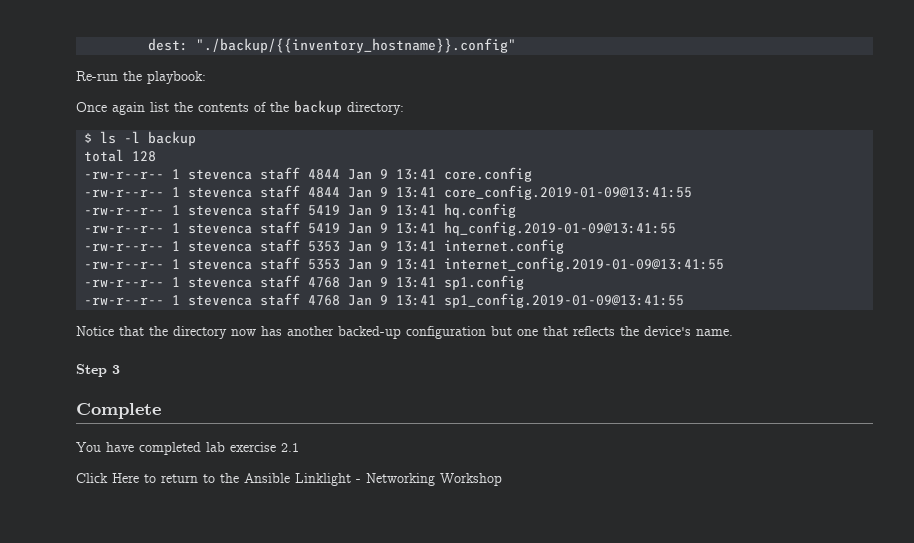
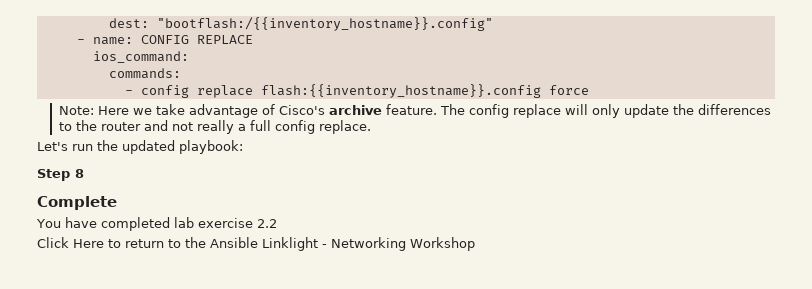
[196,38,517,53] [76,71,206,84] [76,100,404,115] [84,131,197,146] [84,149,157,162] [84,167,533,182] [84,185,693,200] [84,203,517,218] [84,221,677,236] [84,239,565,254] [84,257,725,272] [84,275,525,290] [84,293,685,308] [76,326,733,339] "./backup/{{inventory_hostname}}.config" // Re-run the playbook: // Once again list the contents of the backup directory: // $ ls -l backup // total 128 // -rw-r--r-- 1 stevenca staff 4844 Jan 9 13:41 core.config // -rw-r--r-- 1 stevenca staff 4844 Jan 9 13:41 core_config.2019-01-09@13:41:55 // -rw-r--r-- 1 stevenca staff 5419 Jan 9 13:41 hq.config // -rw-r--r-- 1 stevenca staff 5419 Jan 9 13:41 hq_config.2019-01-09@13:41:55 // -rw-r--r-- 1 stevenca staff 5353 Jan 9 13:41 internet.config // -rw-r--r-- 1 stevenca staff 5353 Jan 9 13:41 internet_config.2019-01-09@13:41:55 // -rw-r--r-- 1 stevenca staff 4768 Jan 9 13:41 sp1.config // -rw-r--r-- 1 stevenca staff 4768 Jan 9 13:41 sp1_config.2019-01-09@13:41:55 // Notice that the directory now has another backed-up configuration but one that reflects the device's name. -> [156,17,493,31] [76,35,253,45] [92,51,189,63] [108,68,181,79] [124,84,589,98] [59,104,772,118] [59,120,372,134] [37,140,243,154] "bootflash:/{{inventory_hostname}}.config" // - name: CONFIG REPLACE // ios_command: // commands: // - config replace flash:{{inventory_hostname}}.config force // Note: Here we take advantage of Cisco's archive feature. The config replace will only update the differences to the router and not really a full config replace. // Let's run the updated playbook:
[112,365,120,374] 3 -> [75,169,84,178] 8
[281,443,299,452] 2.1 -> [256,219,277,228] 2.2

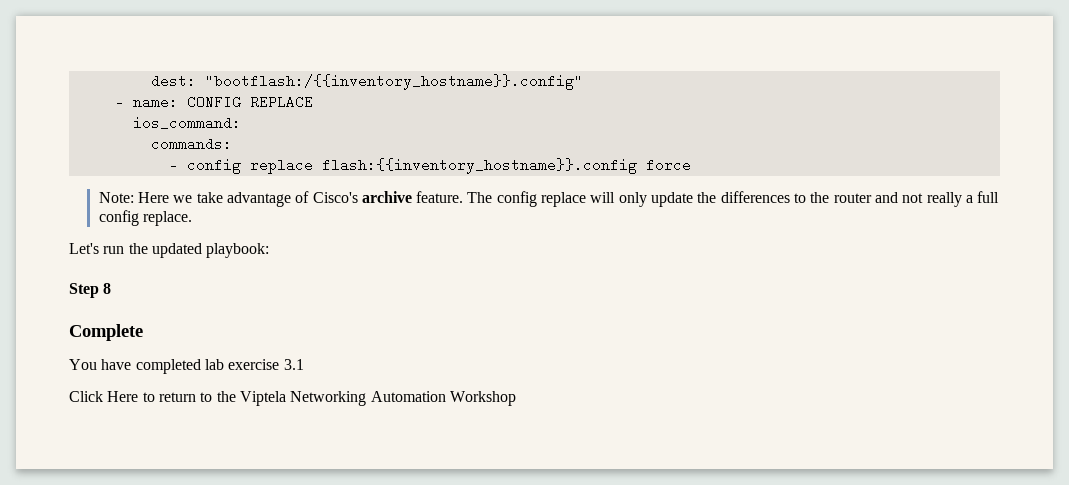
[256,219,277,228] 2.2 -> [283,359,304,370] 3.1
[210,237,406,251] Ansible Linklight - Networking -> [239,391,446,406] Viptela Networking Automation

